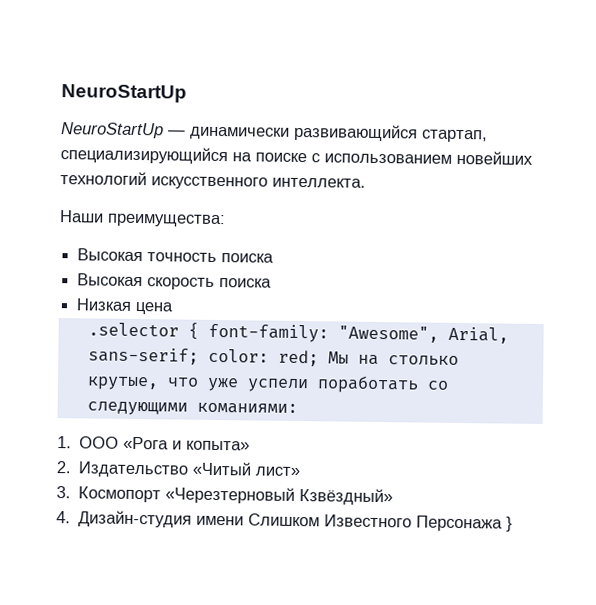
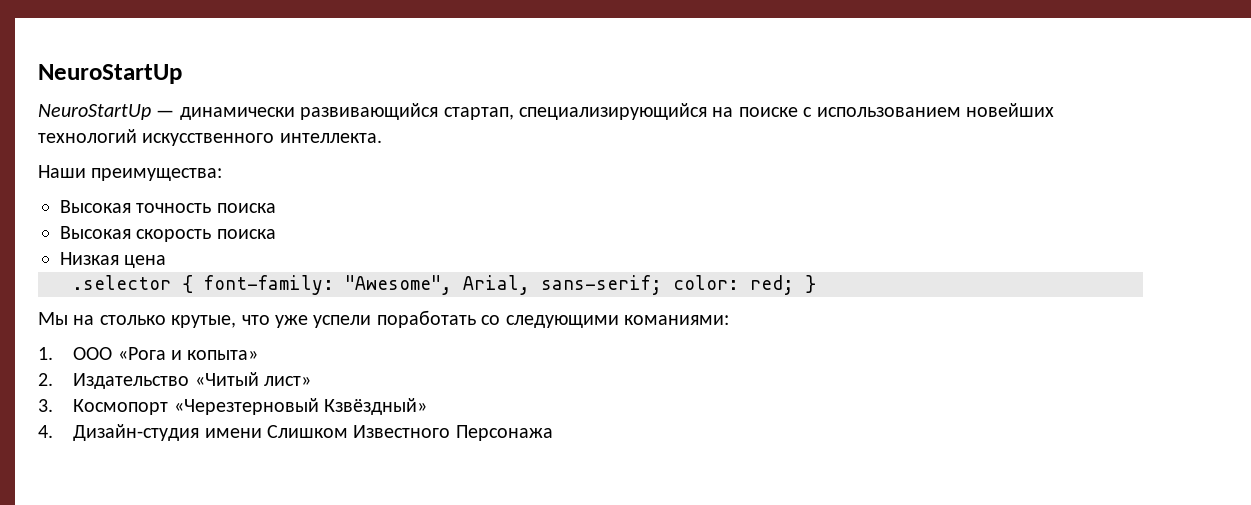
(319, 358) none -> [805,275,816,293] } //
[506,516,514,532] } -> (553, 433) none

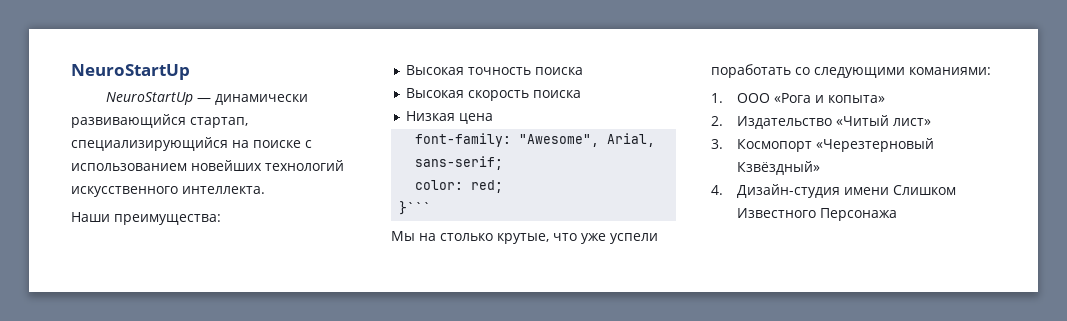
[72,275,193,293] .selector { -> (493, 118) none
(662, 285) none -> (504, 163) //
[805,275,816,293] } -> [399,201,432,215] // }```

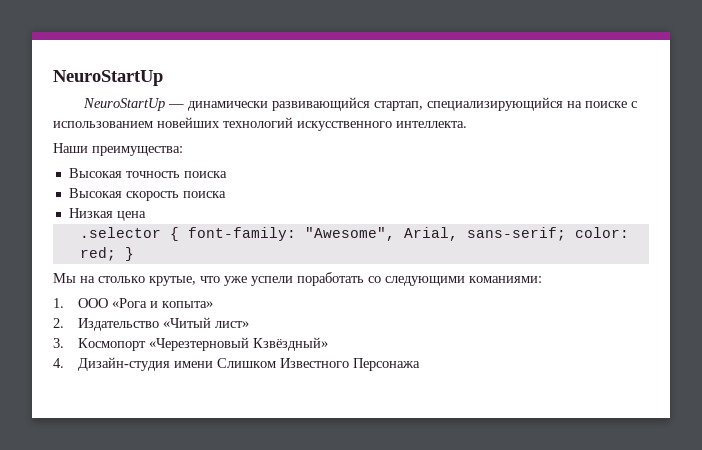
(493, 118) none -> [79,227,179,241] .selector {
(504, 163) // -> (566, 234) none
[399,201,432,215] // }``` -> [124,247,134,261] }

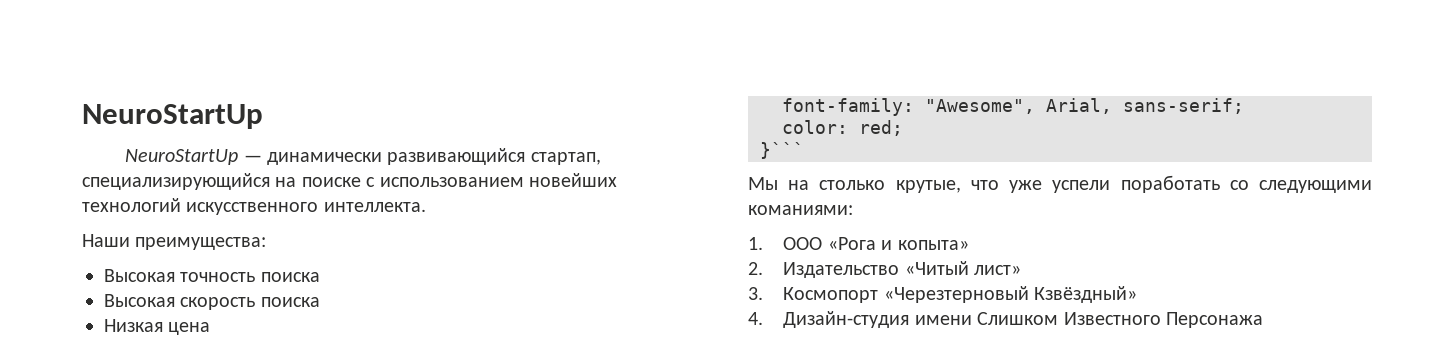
[79,227,179,241] .selector { -> (211, 328) none
(566, 234) none -> (1244, 106) //
[124,247,134,261] } -> [760,142,804,159] // }```

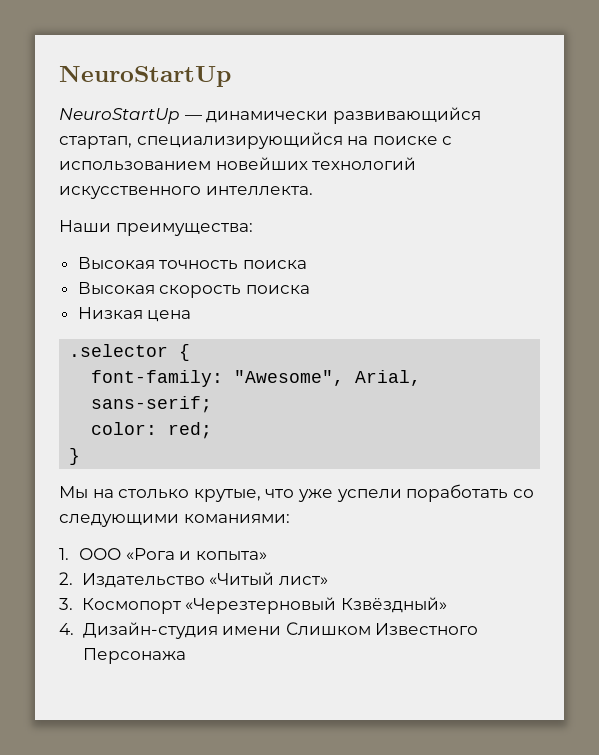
(211, 328) none -> [69,344,191,361] // .selector {
[760,142,804,159] }``` -> [69,448,81,465] }

